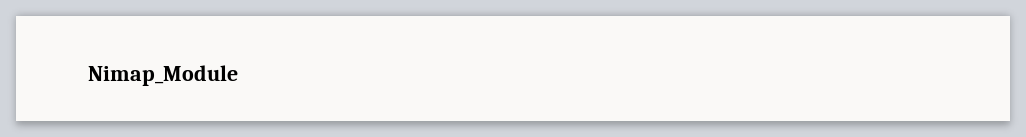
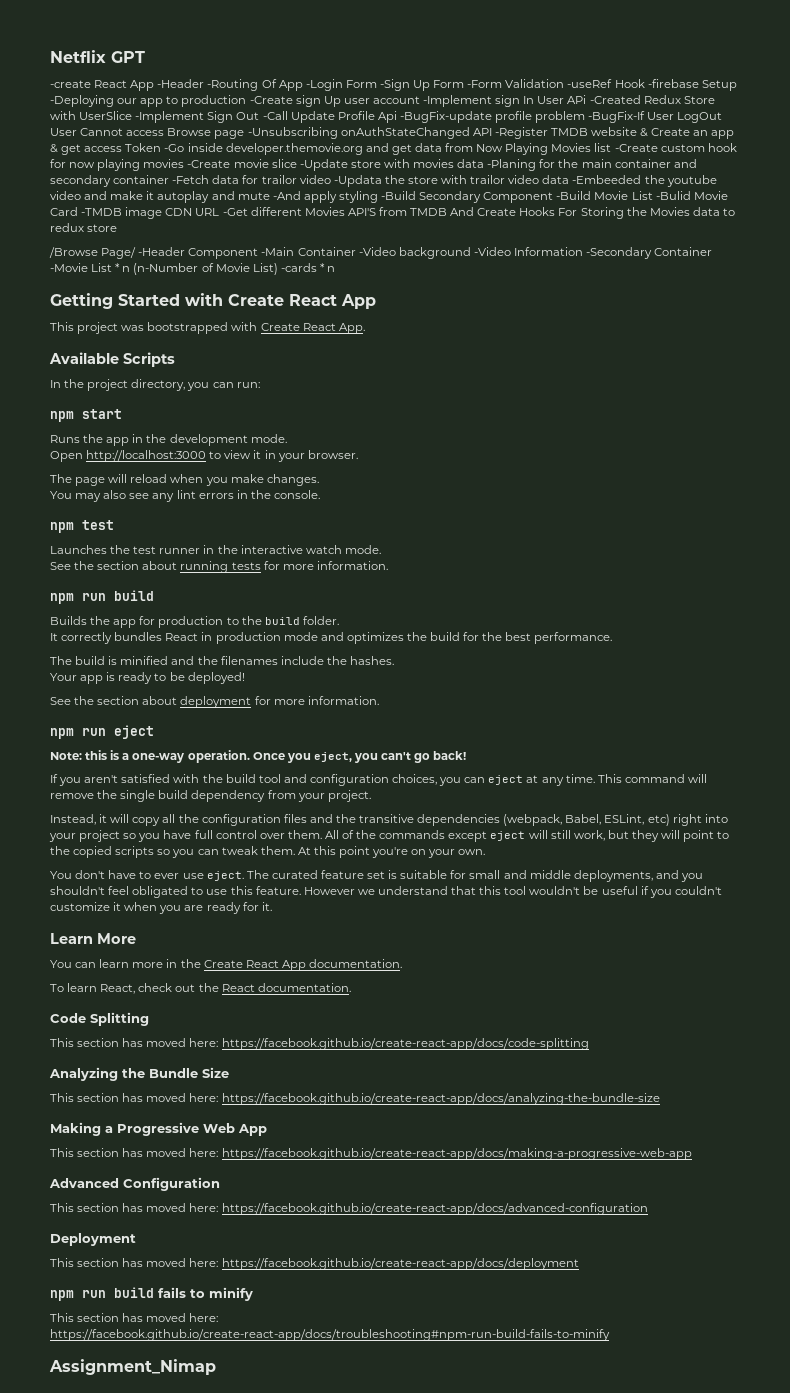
[88,65,238,86] Nimap_Module -> [50,50,145,63] [50,79,737,91] [50,95,715,107] [50,111,723,123] [50,127,735,139] [50,143,737,155] [50,159,697,171] [50,175,717,187] [50,191,728,203] [50,207,735,219] [50,223,118,232] [49,247,713,259] [50,263,336,275] [50,293,376,309] [50,322,365,334] [49,352,175,367] [50,379,260,391] [50,409,122,422] [50,434,287,446] [50,450,358,462] [50,474,319,486] [50,490,320,502] [50,520,114,533] [50,545,381,554] [50,561,388,573] [50,590,154,604] [50,616,339,628] [50,632,613,644] [50,656,394,665] [50,672,245,684] [50,696,379,708] [50,725,154,739] [50,750,467,763] [50,774,707,786] [50,790,371,802] [50,814,728,826] [49,830,730,842] [50,846,486,858] [50,870,703,882] [50,886,722,898] [50,902,272,914] [50,933,136,944] [50,959,402,971] [50,983,351,994] [50,1012,149,1026] [50,1038,589,1050] [49,1067,229,1081] [50,1093,660,1105] [50,1122,267,1136] [50,1148,692,1160] [49,1177,220,1191] [50,1203,648,1215] [50,1233,136,1246] [50,1258,579,1270] [50,1287,253,1301] [50,1313,219,1322] [50,1329,610,1341] [49,1359,216,1375] Netflix GPT // -create React App -Header -Routing Of App -Login Form -Sign Up Form -Form Validation -useRef Hook -firebase Setup -Deploying our app to production -Create sign Up user account -Implement sign In User APi -Created Redux Store with UserSlice -Implement Sign Out -Call Update Profile Api -BugFix-update profile problem -BugFix-If User LogOut User Cannot access Browse page -Unsubscribing onAuthStateChanged API -Register TMDB website & Create an app & get access Token -Go inside developer.themovie.org and get data from Now Playing Movies list -Create custom hook for now playing movies -Create movie slice -Update store with movies data -Planing for the main container and secondary container -Fetch data for trailor video -Updata the store with trailor video data -Embeeded the youtube video and make it autoplay and mute -And apply styling -Build Secondary Component -Build Movie List -Bulid Movie Card -TMDB image CDN URL -Get different Movies API'S from TMDB And Create Hooks For Storing the Movies data to redux store // /Browse Page/ -Header Component -Main Container -Video background -Video Information -Secondary Container -Movie List * n (n-Number of Movie List) -cards * n // Getting Started with Create React App // This project was bootstrapped with Create React App. // Available Scripts // In the project directory, you can run: // npm start // Runs the app in the development mode. // Open http://localhost:3000 to view it in your browser. // The page will reload when you make changes. // You may also see any lint errors in the console. // npm test // Launches the test runner in the interactive watch mode. // See the section about running tests for more information. // npm run build // Builds the app for production to the build folder. // It correctly bundles React in production mode and optimizes the build for the best performance. // The build is minified and the filenames include the hashes. // Your app is ready to be deployed! // See the section about deployment for more information. // npm run eject // Note: this is a one-way operation. Once you eject, you can't go back! // If you aren't satisfied with the build tool and configuration choices, you can eject at any time. This command will remove the single build dependency from your project. // Instead, it will copy all the configuration files and the transitive dependencies (webpack, Babel, ESLint, etc) right into your project so you have full control over them. All of the commands except eject will still work, but they will point to the copied scripts so you can tweak them. At this point you're on your own. // You don't have to ever use eject. The curated feature set is suitable for small and middle deployments, and you shouldn't feel obligated to use this feature. However we understand that this tool wouldn't be useful if you couldn't customize it when you are ready for it. // Learn More // You can learn more in the Create React App documentation. // To learn React, check out the React documentation. // Code Splitting // This section has moved here: https://facebook.github.io/create-react-app/docs/code-splitting // Analyzing the Bundle Size // This section has moved here: https://facebook.github.io/create-react-app/docs/analyzing-the-bundle-size // Making a Progressive Web App // This section has moved here: https://facebook.github.io/create-react-app/docs/making-a-progressive-web-app // Advanced Configuration // This section has moved here: https://facebook.github.io/create-react-app/docs/advanced-configuration // Deployment // This section has moved here: https://facebook.github.io/create-react-app/docs/deployment // npm run build fails to minify // This section has moved here: https://facebook.github.io/create-react-app/docs/troubleshooting#npm-run-build-fails-to-minify // Assignment_Nimap

